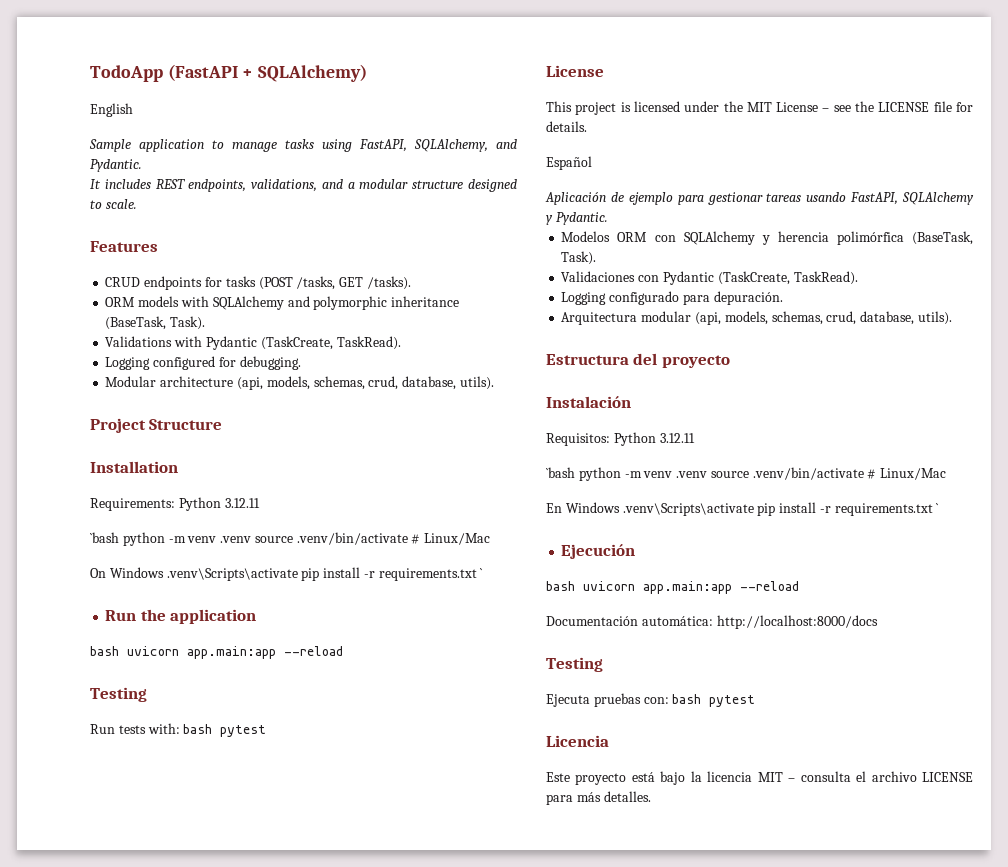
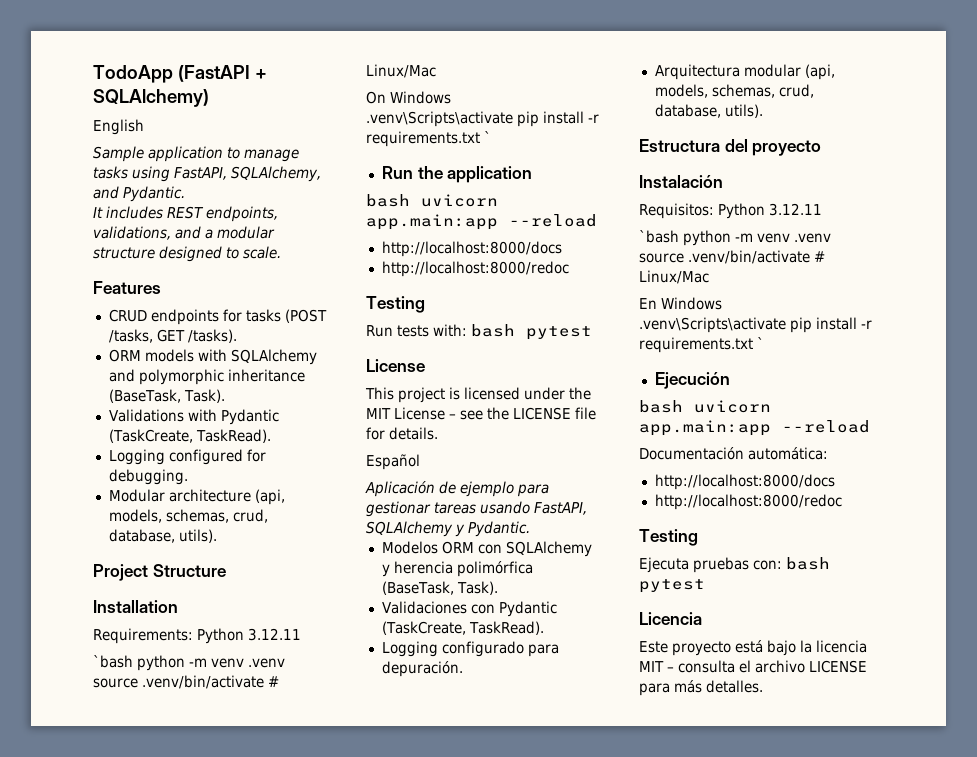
(343, 651) none -> [381,241,562,257] [381,261,569,277] // http://localhost:8000/docs // http://localhost:8000/redoc
[716,615,878,629] http://localhost:8000/docs -> [654,474,835,490] [654,494,842,510] // http://localhost:8000/docs // http://localhost:8000/redoc

